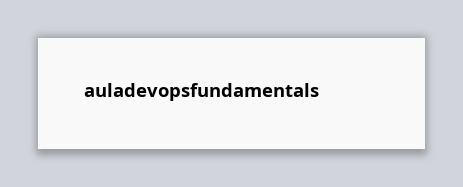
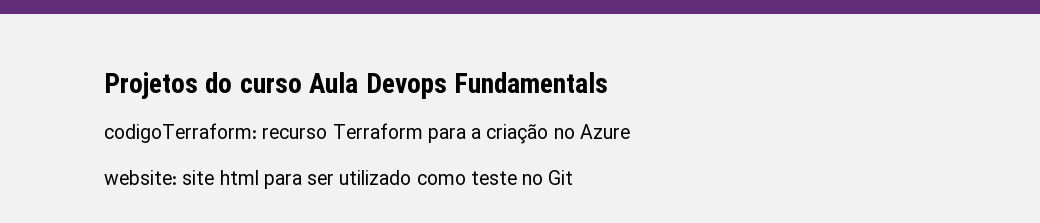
[84,83,319,101] auladevopsfundamentals -> [104,72,609,99] [104,123,630,144] [104,170,574,189] Projetos do curso Aula Devops Fundamentals // codigoTerraform: recurso Terraform para a criação no Azure // website: site html para ser utilizado como teste no Git

